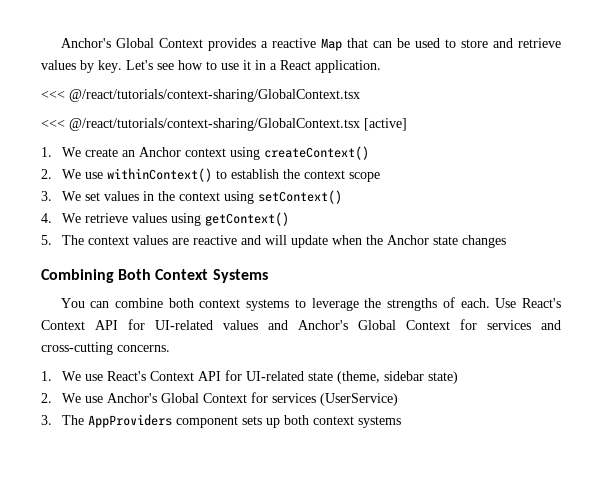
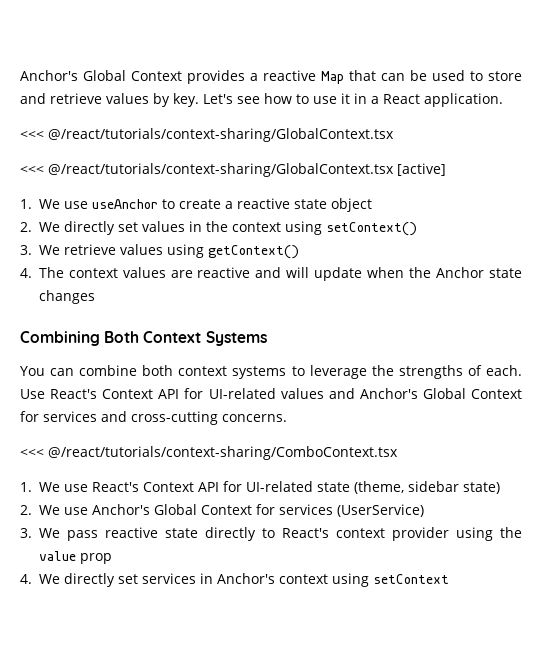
[85,146,370,160] [41,168,381,182] [41,191,82,201] create an Anchor context using createContext() // 2. We use withinContext() to establish the context scope // 3. We -> [63,198,372,212] [20,221,115,235] use useAnchor to create a reactive state object // 2. We directly
[41,213,52,223] 4. -> [20,245,32,255] 3.
[41,235,52,245] 5. -> [20,268,32,278] 4.
(170, 348) none -> [20,446,398,460] // <<< @/react/tutorials/context-sharing/ComboContext.tsx
[62,414,402,428] The AppProviders component sets up both context systems -> [38,527,522,541] [38,551,112,564] [20,573,449,587] We pass reactive state directly to React's context provider using the value prop // 4. We directly set services in Anchor's context using setContext

